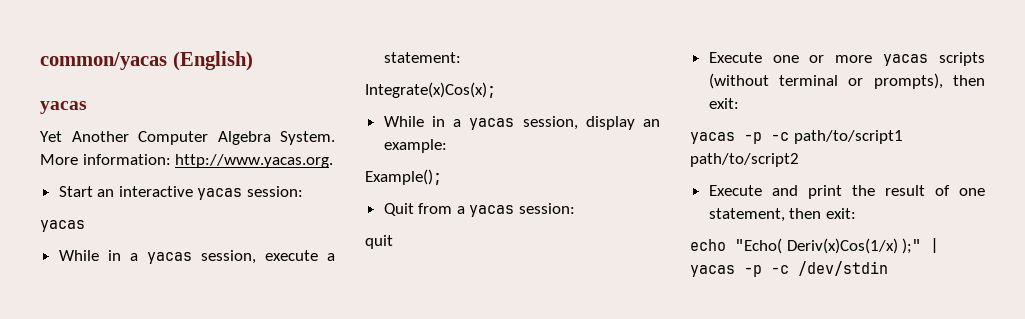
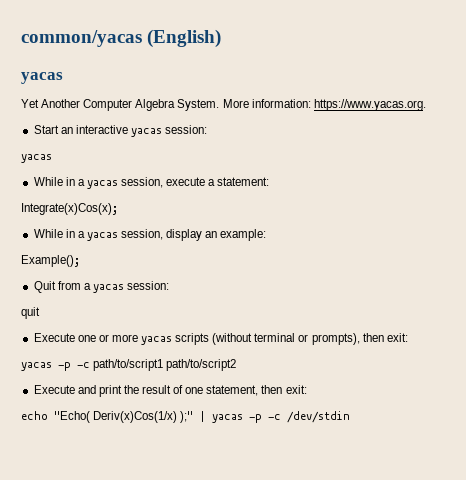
[175,154,334,168] http://www.yacas.org. -> [313,99,426,111] https://www.yacas.org.

